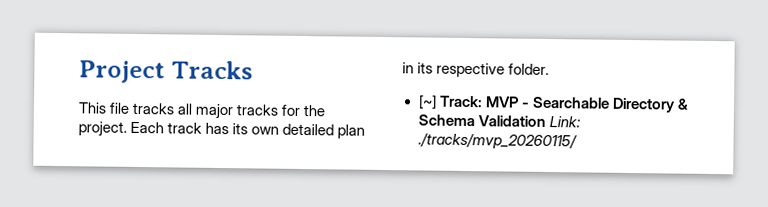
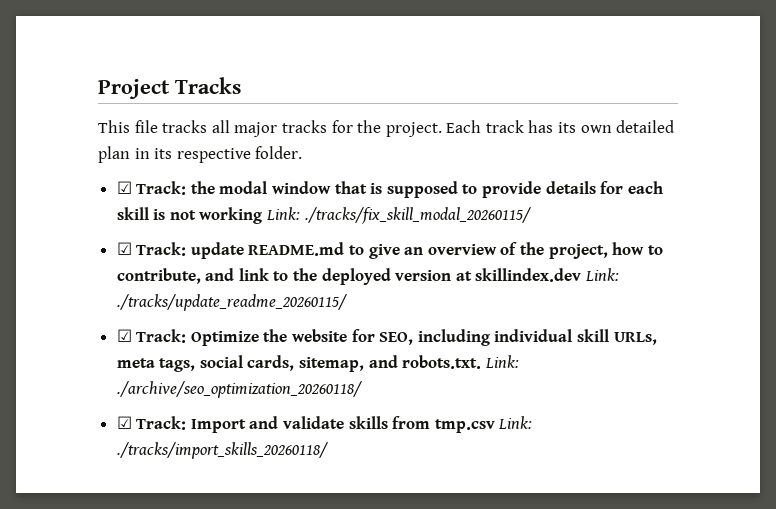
[417,94,689,113] [417,114,581,128] [417,132,578,150] [~] Track: MVP - Searchable Directory & Schema Validation Link: ./tracks/mvp_20260115/ -> [116,181,663,198] [116,207,531,224] [116,242,663,259] [116,268,620,285] [116,294,347,311] [116,329,657,346] [116,355,519,372] [116,381,362,398] [116,416,533,433] [116,442,328,459] ☑ Track: the modal window that is supposed to provide details for each skill is not working Link: ./tracks/fix_skill_modal_20260115/ // ☑ Track: update README.md to give an overview of the project, how to contribute, and link to the deployed version at skillindex.dev Link: ./tracks/update_readme_20260115/ // ☑ Track: Optimize the website for SEO, including individual skill URLs, meta tags, social cards, sitemap, and robots.txt. Link: ./archive/seo_optimization_20260118/ // ☑ Track: Import and validate skills from tmp.csv Link: ./tracks/import_skills_20260118/

